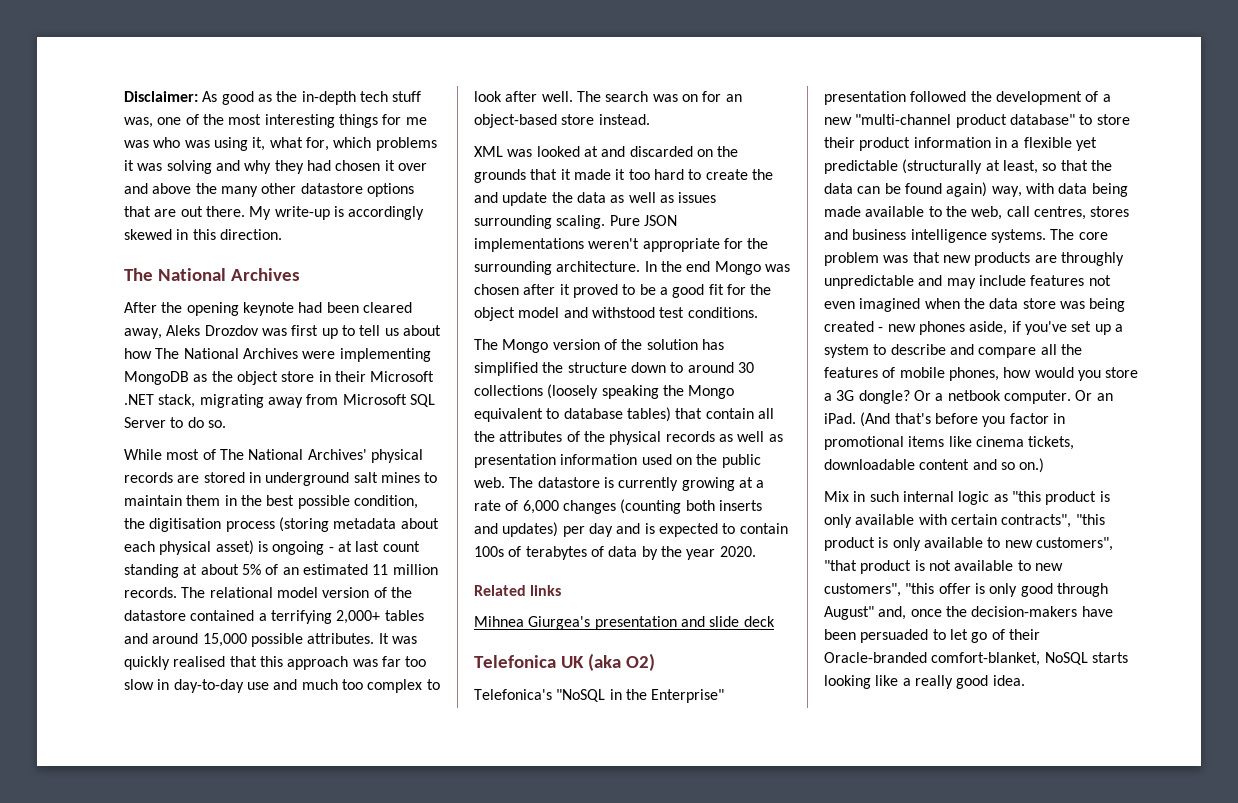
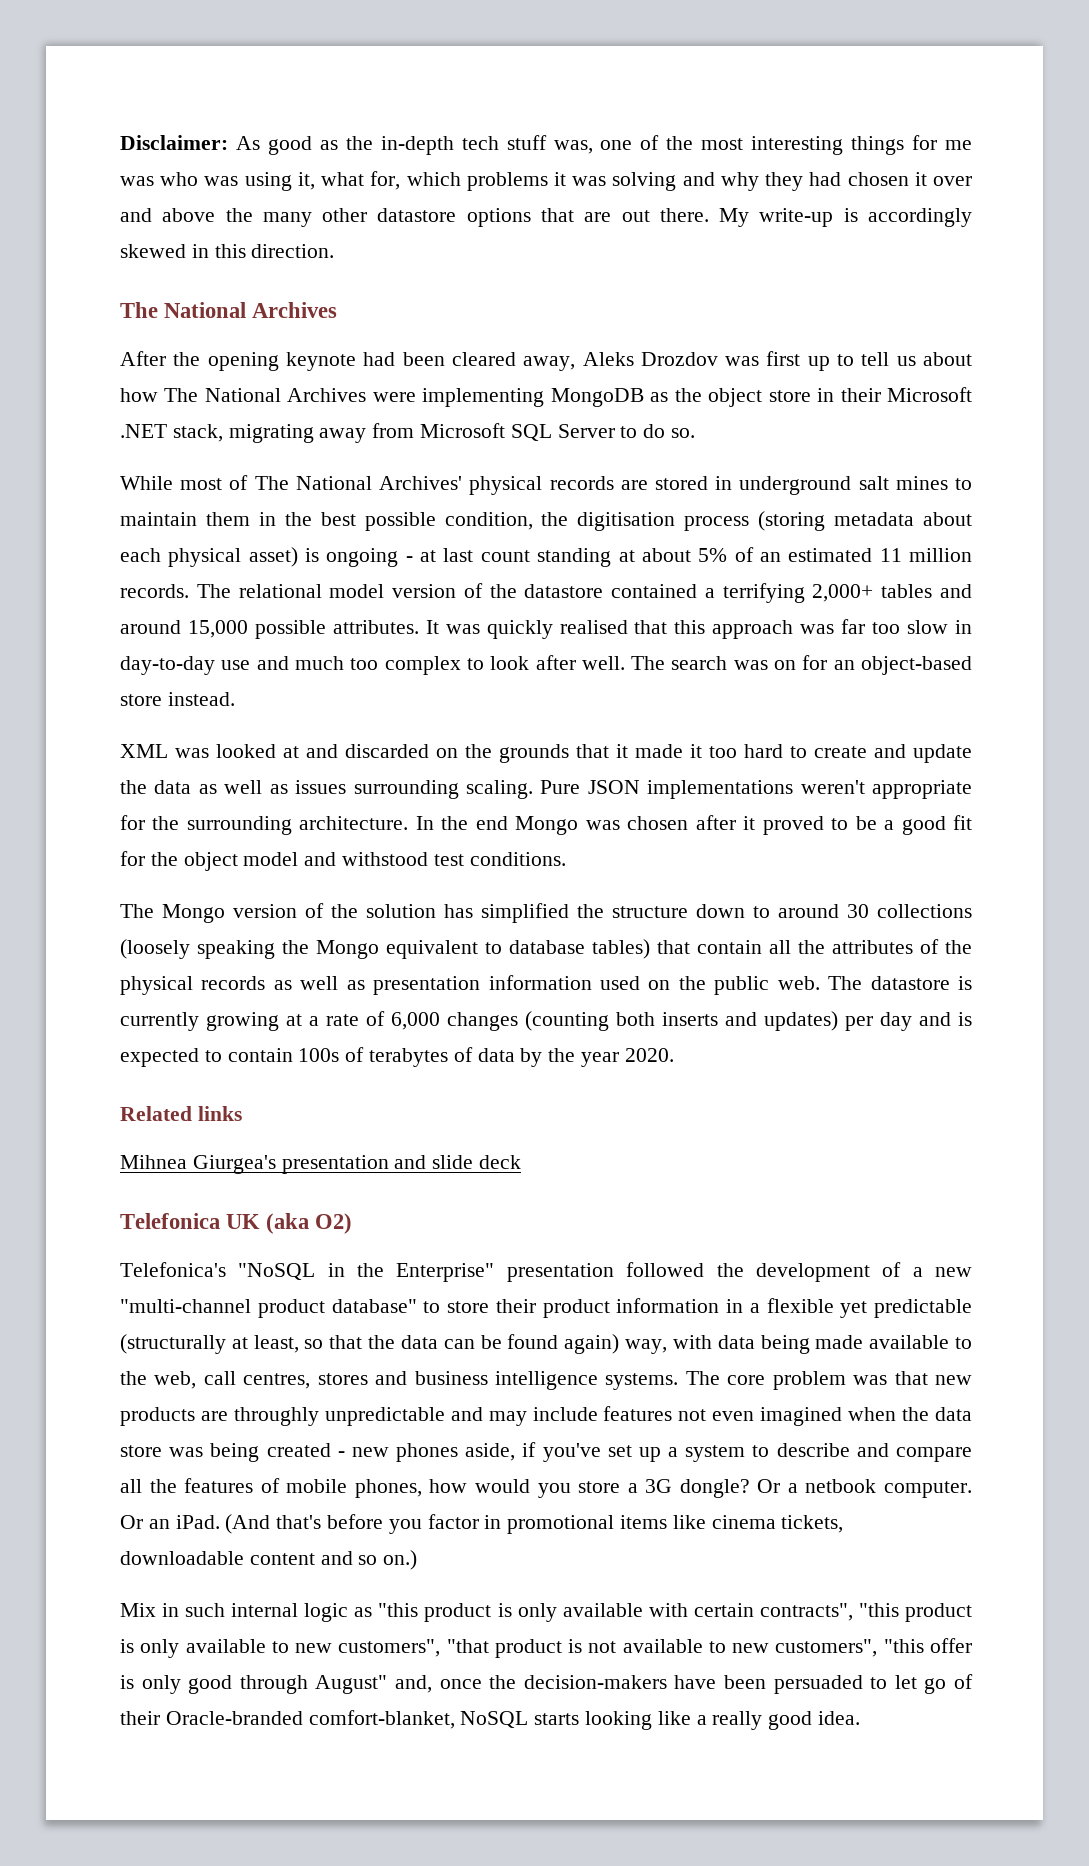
[751,169,773,180] the -> (867, 752) none

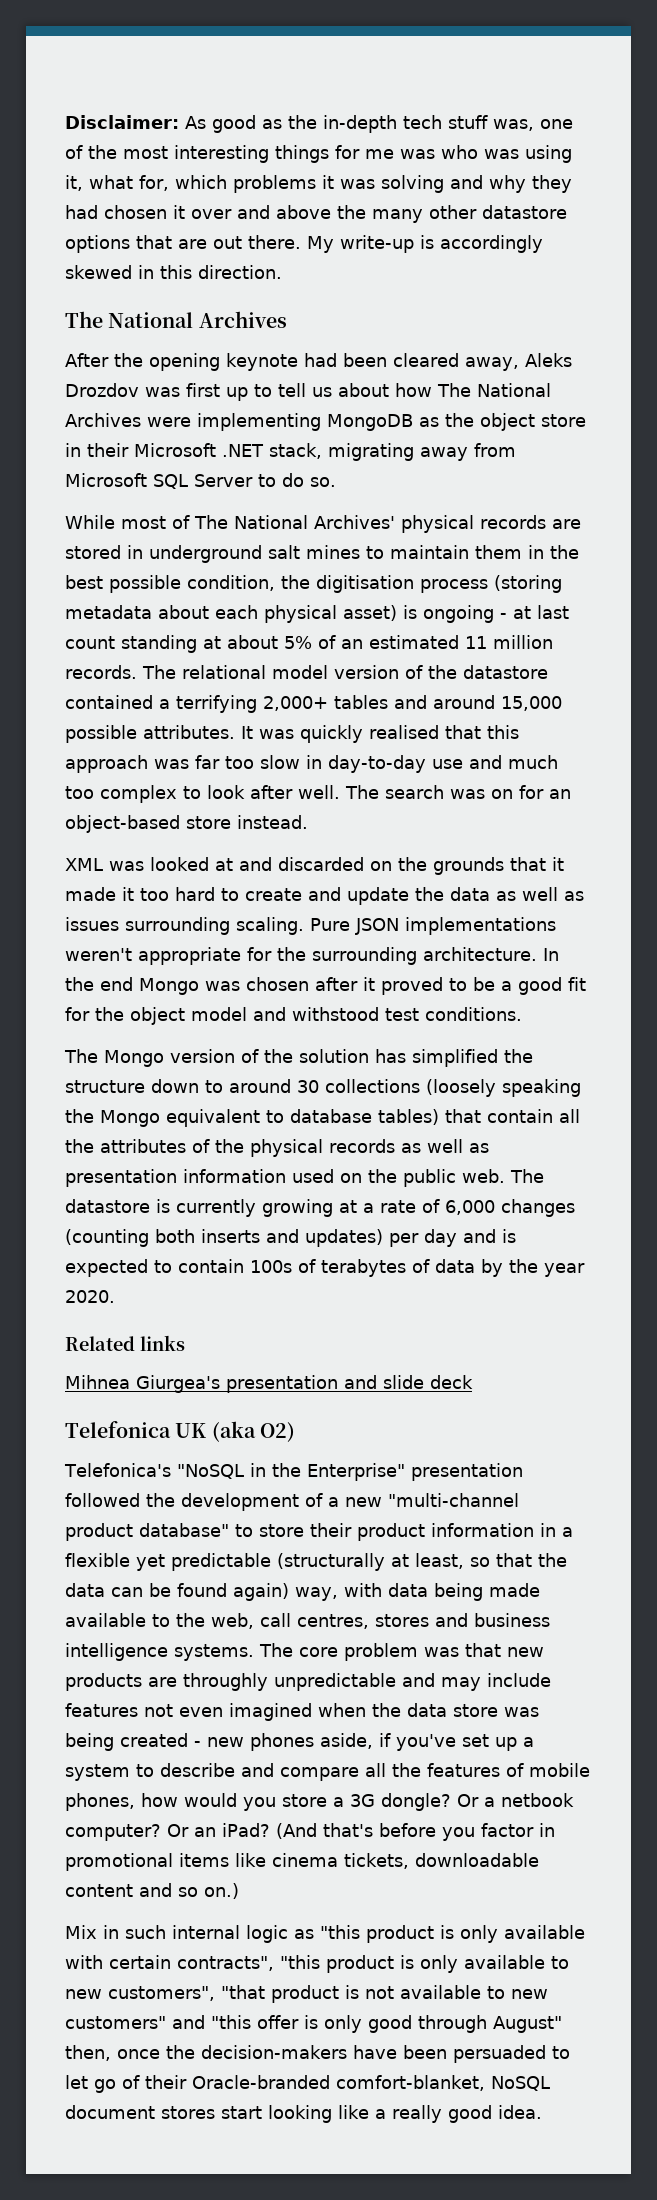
[884,1481,972,1498] computer. -> [65,1824,161,1841] computer?
[175,1515,220,1529] iPad. -> [222,1823,270,1837] iPad?
[775,1639,878,1657] customers", -> [65,2015,205,2029] customers" and
[395,1675,432,1693] and, -> [65,2045,111,2061] then,
[534,1713,580,1725] starts -> [65,2105,262,2119] document stores start

